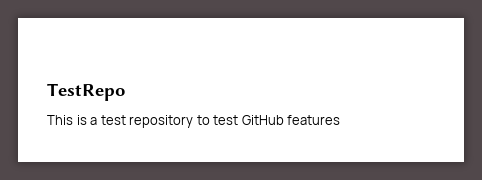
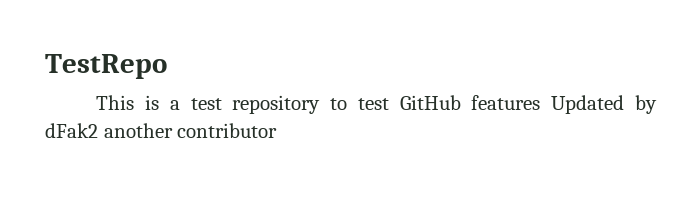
(341, 120) none -> [551,95,657,114] [45,123,278,138] Updated by dFak2 another contributor

